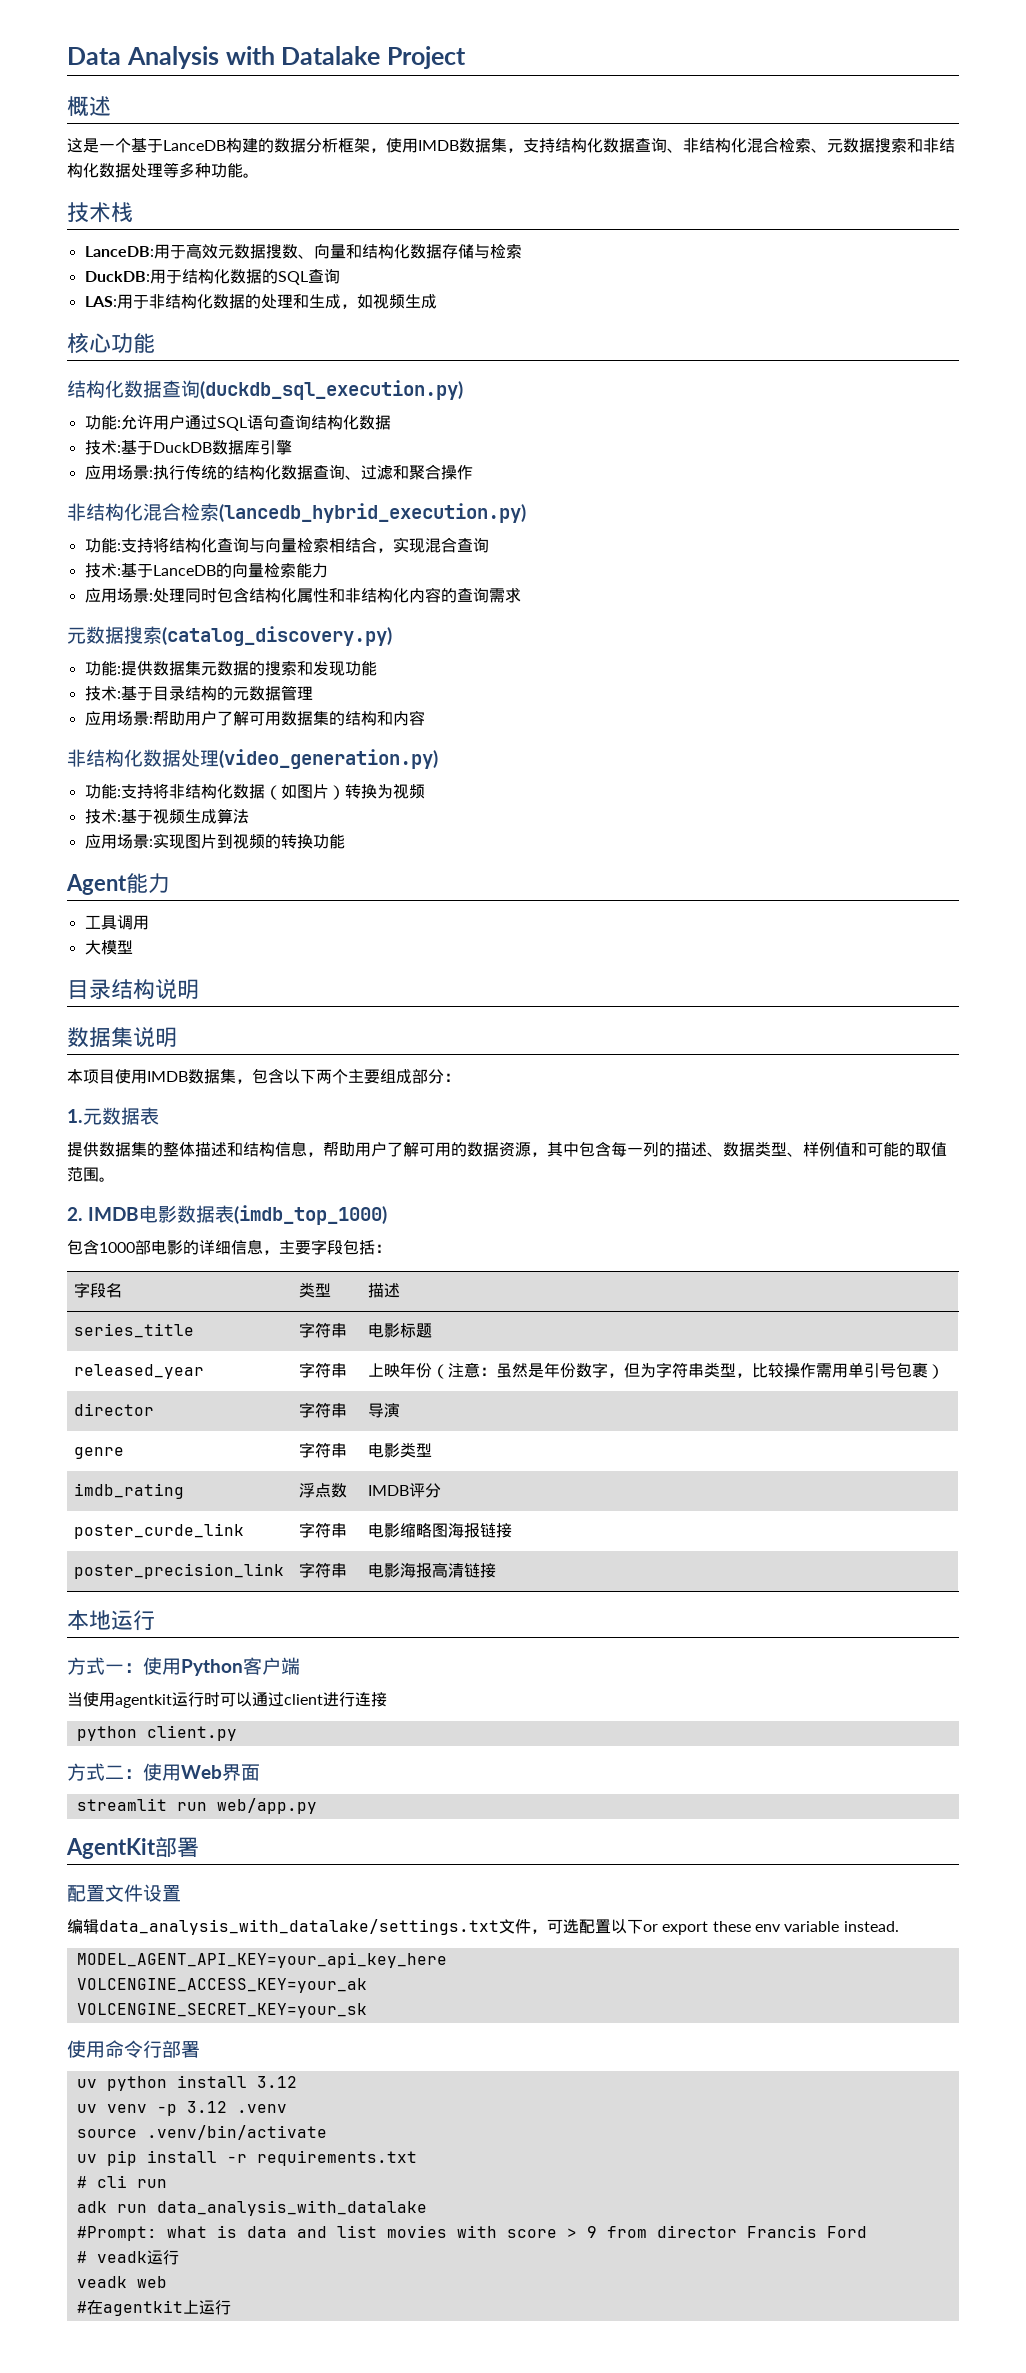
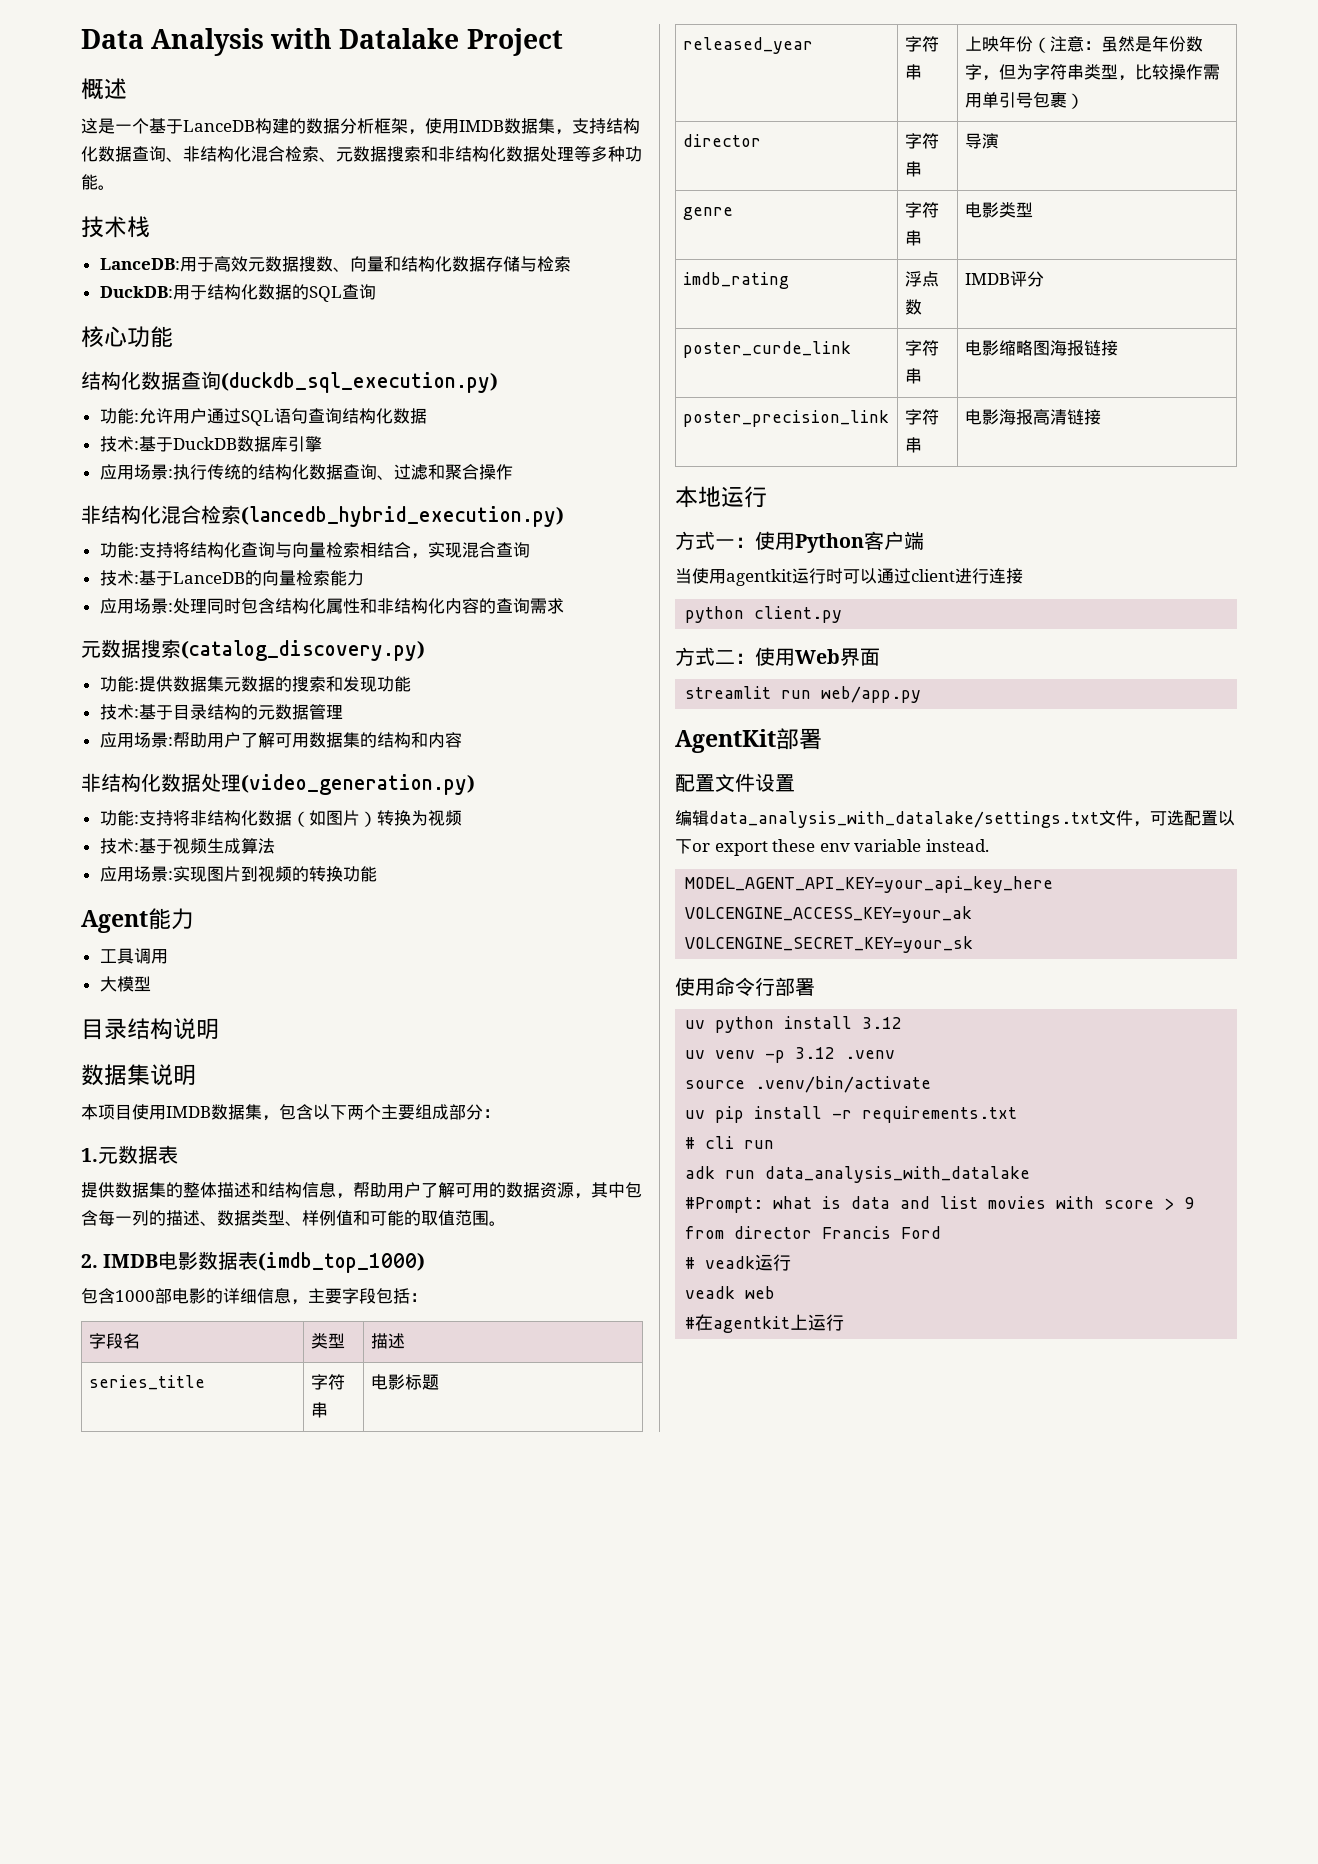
[84,293,437,309] // LAS:用于非结构化数据的处理和生成，如视频生成 -> (376, 292) none

